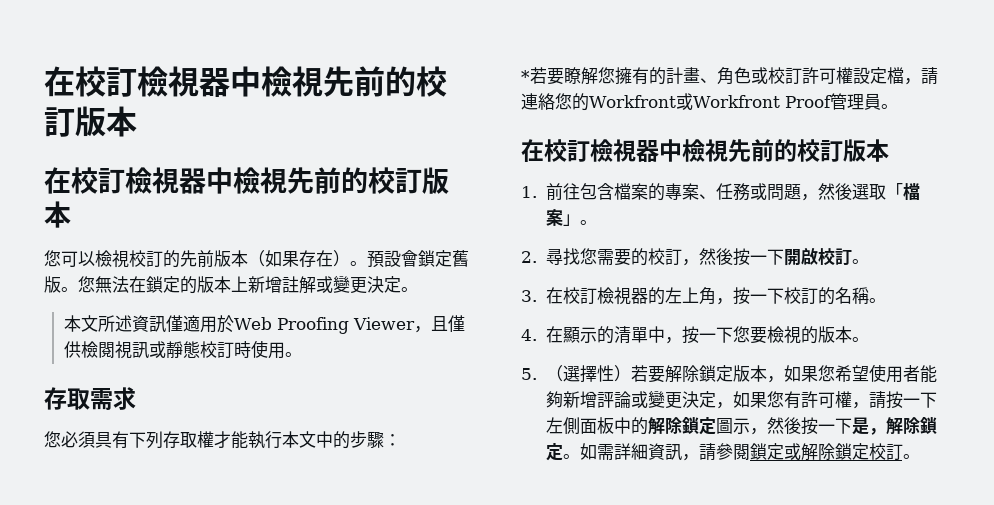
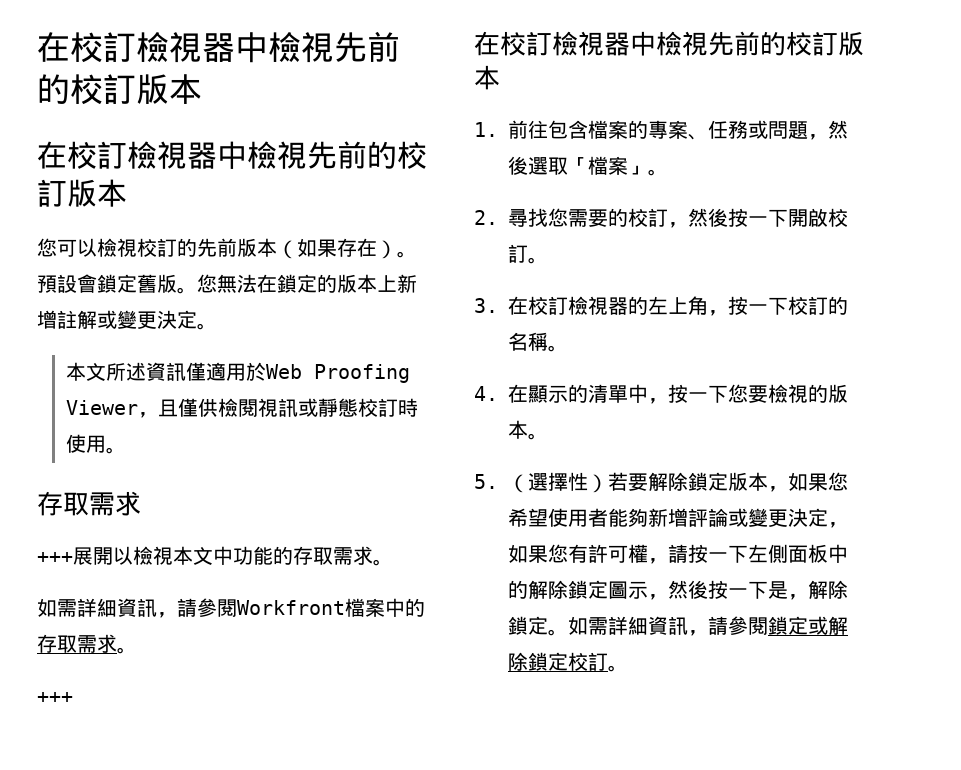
[44,431,401,449] [521,67,938,85] [521,93,898,111] 您必須具有下列存取權才能執行本文中的步驟： // *若要瞭解您擁有的計畫、角色或校訂許可權設定檔，請連絡您的Workfront或Workfront Proof管理員。 -> [37,546,393,566] [37,598,425,618] [37,634,137,654] [37,692,73,703] +++展開以檢視本文中功能的存取需求。 // 如需詳細資訊，請參閱Workfront檔案中的存取需求。 // +++

